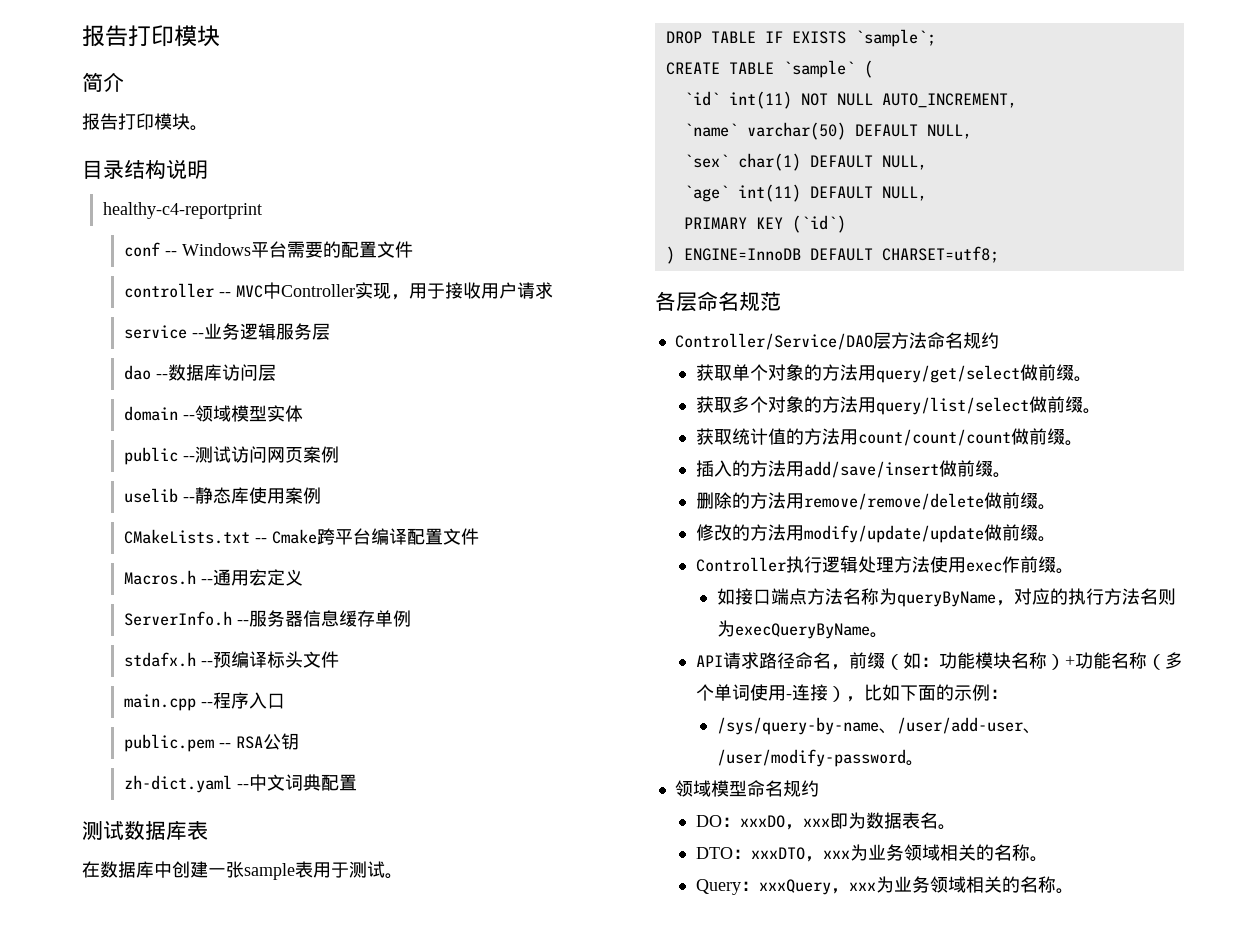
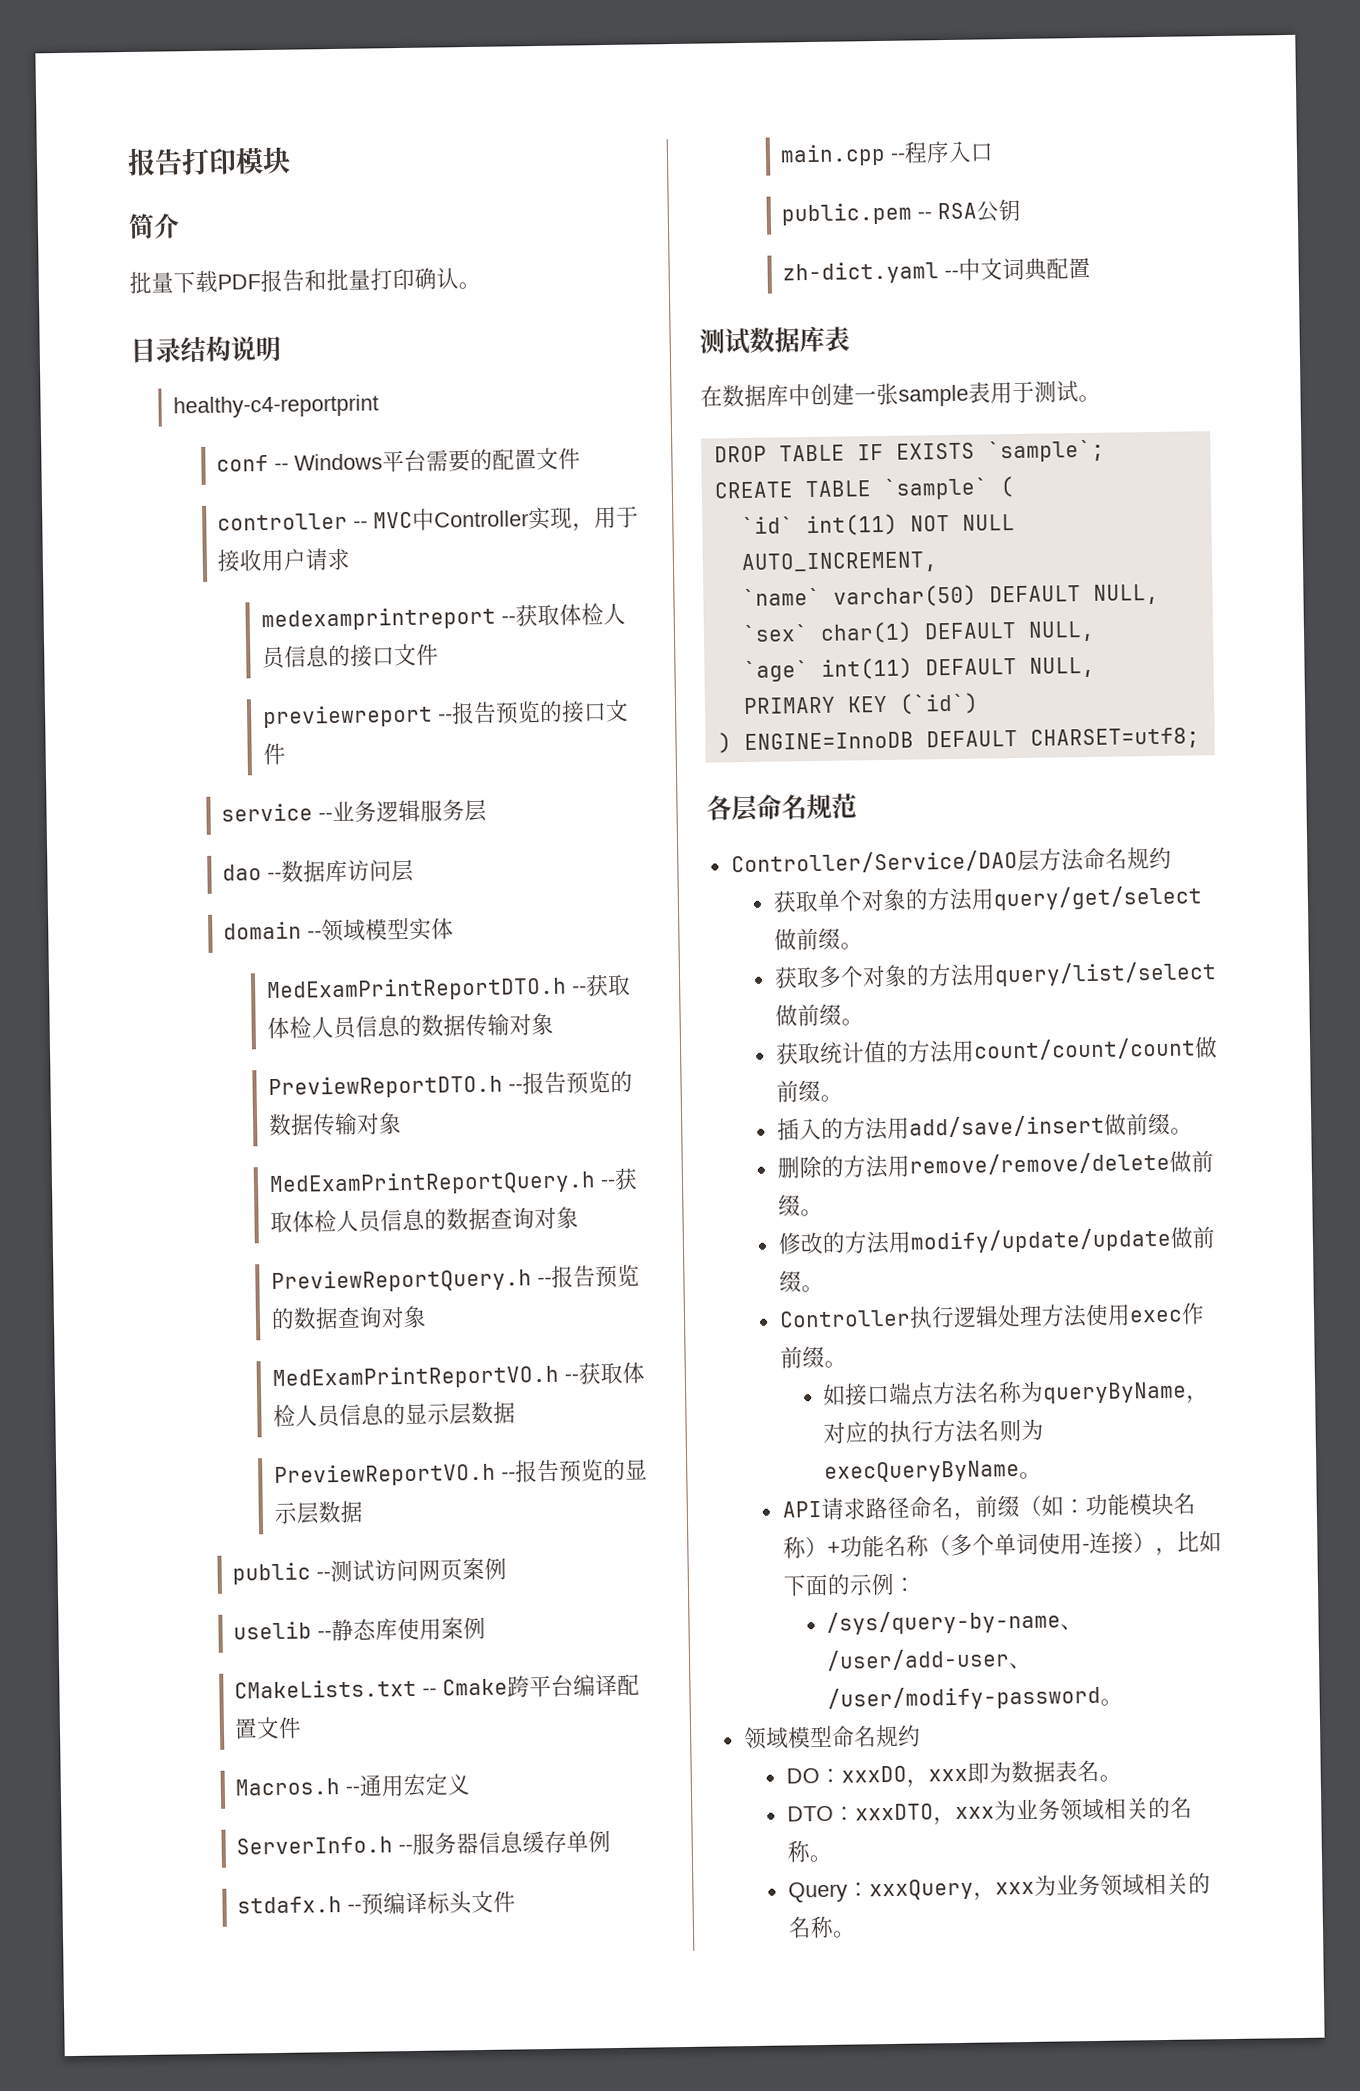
[82,113,190,130] 报告打印模块 -> [129,267,459,294] 批量下载PDF报告和批量打印确认
(553, 290) none -> [260,602,626,632] [261,643,439,670] [261,699,629,729] [262,742,286,766] // medexamprintreport --获取体检人员信息的接口文件 // previewreport --报告预览的接口文件
(303, 413) none -> [266,974,631,1003] [266,1012,554,1040] [267,1070,633,1100] [267,1112,402,1137] [268,1167,638,1197] [269,1206,579,1234] [270,1264,640,1294] [270,1305,427,1330] [271,1361,645,1391] [272,1401,516,1428] [273,1458,648,1488] [273,1500,363,1525] // MedExamPrintReportDTO.h --获取体检人员信息的数据传输对象 // PreviewReportDTO.h --报告预览的数据传输对象 // MedExamPrintReportQuery.h --获取体检人员信息的数据查询对象 // PreviewReportQuery.h --报告预览的数据查询对象 // MedExamPrintReportVO.h --获取体检人员信息的显示层数据 // PreviewReportVO.h --报告预览的显示层数据

